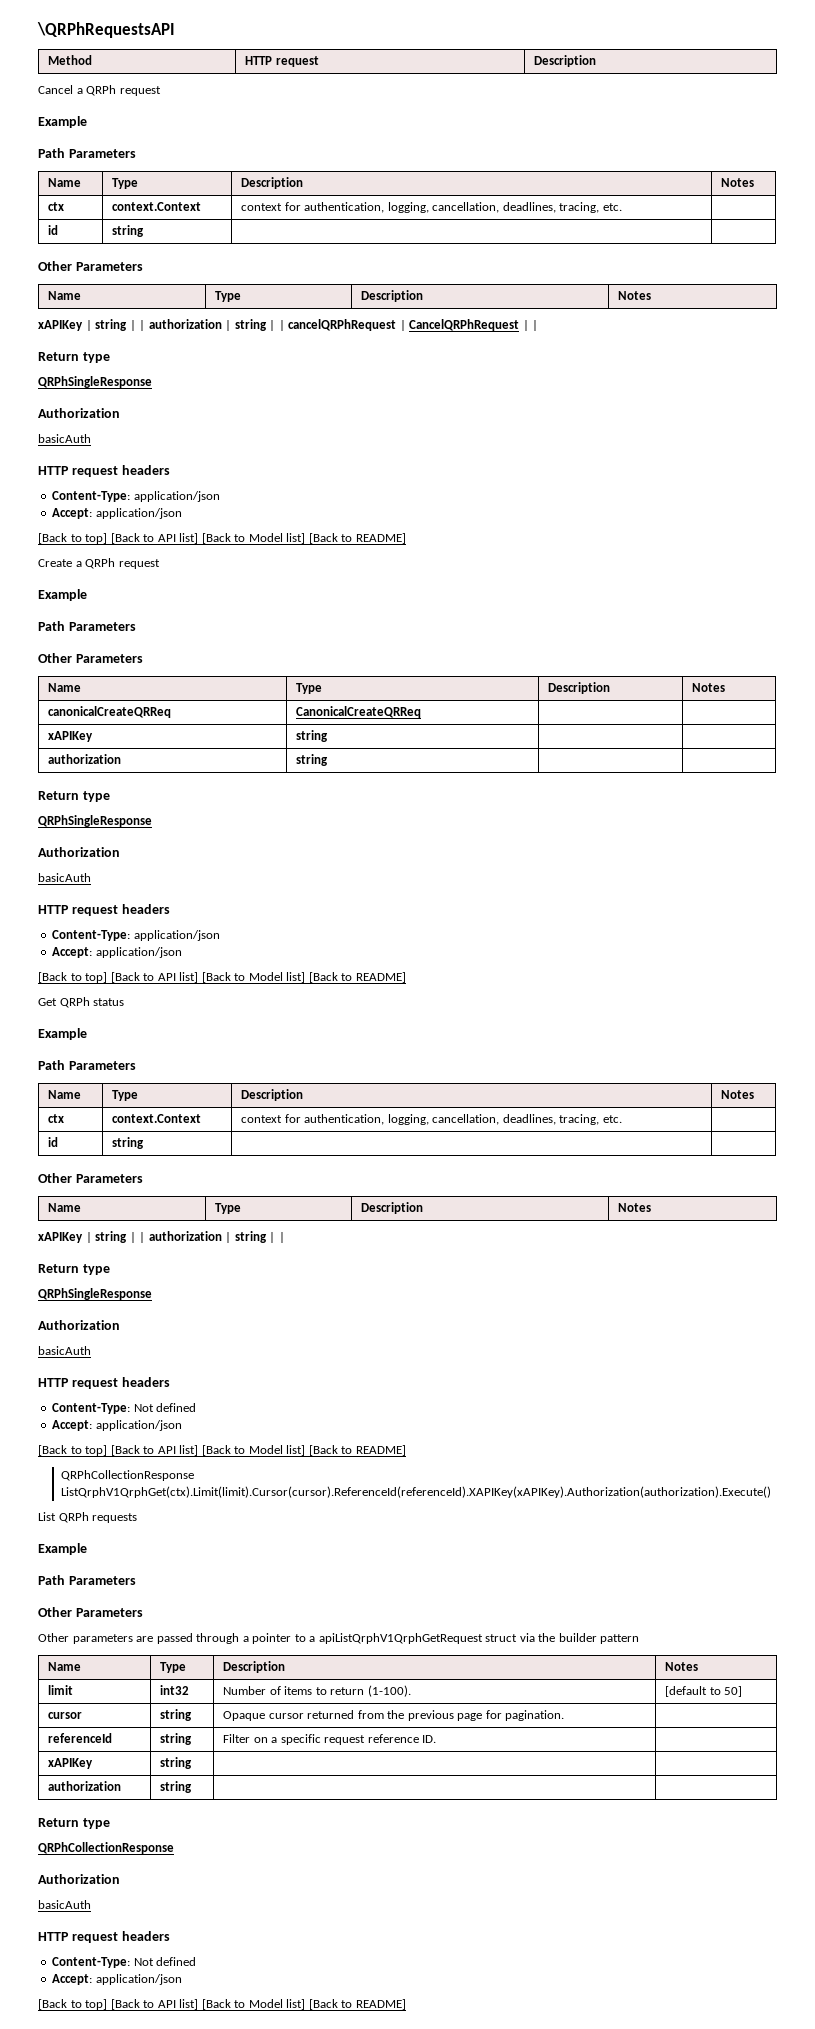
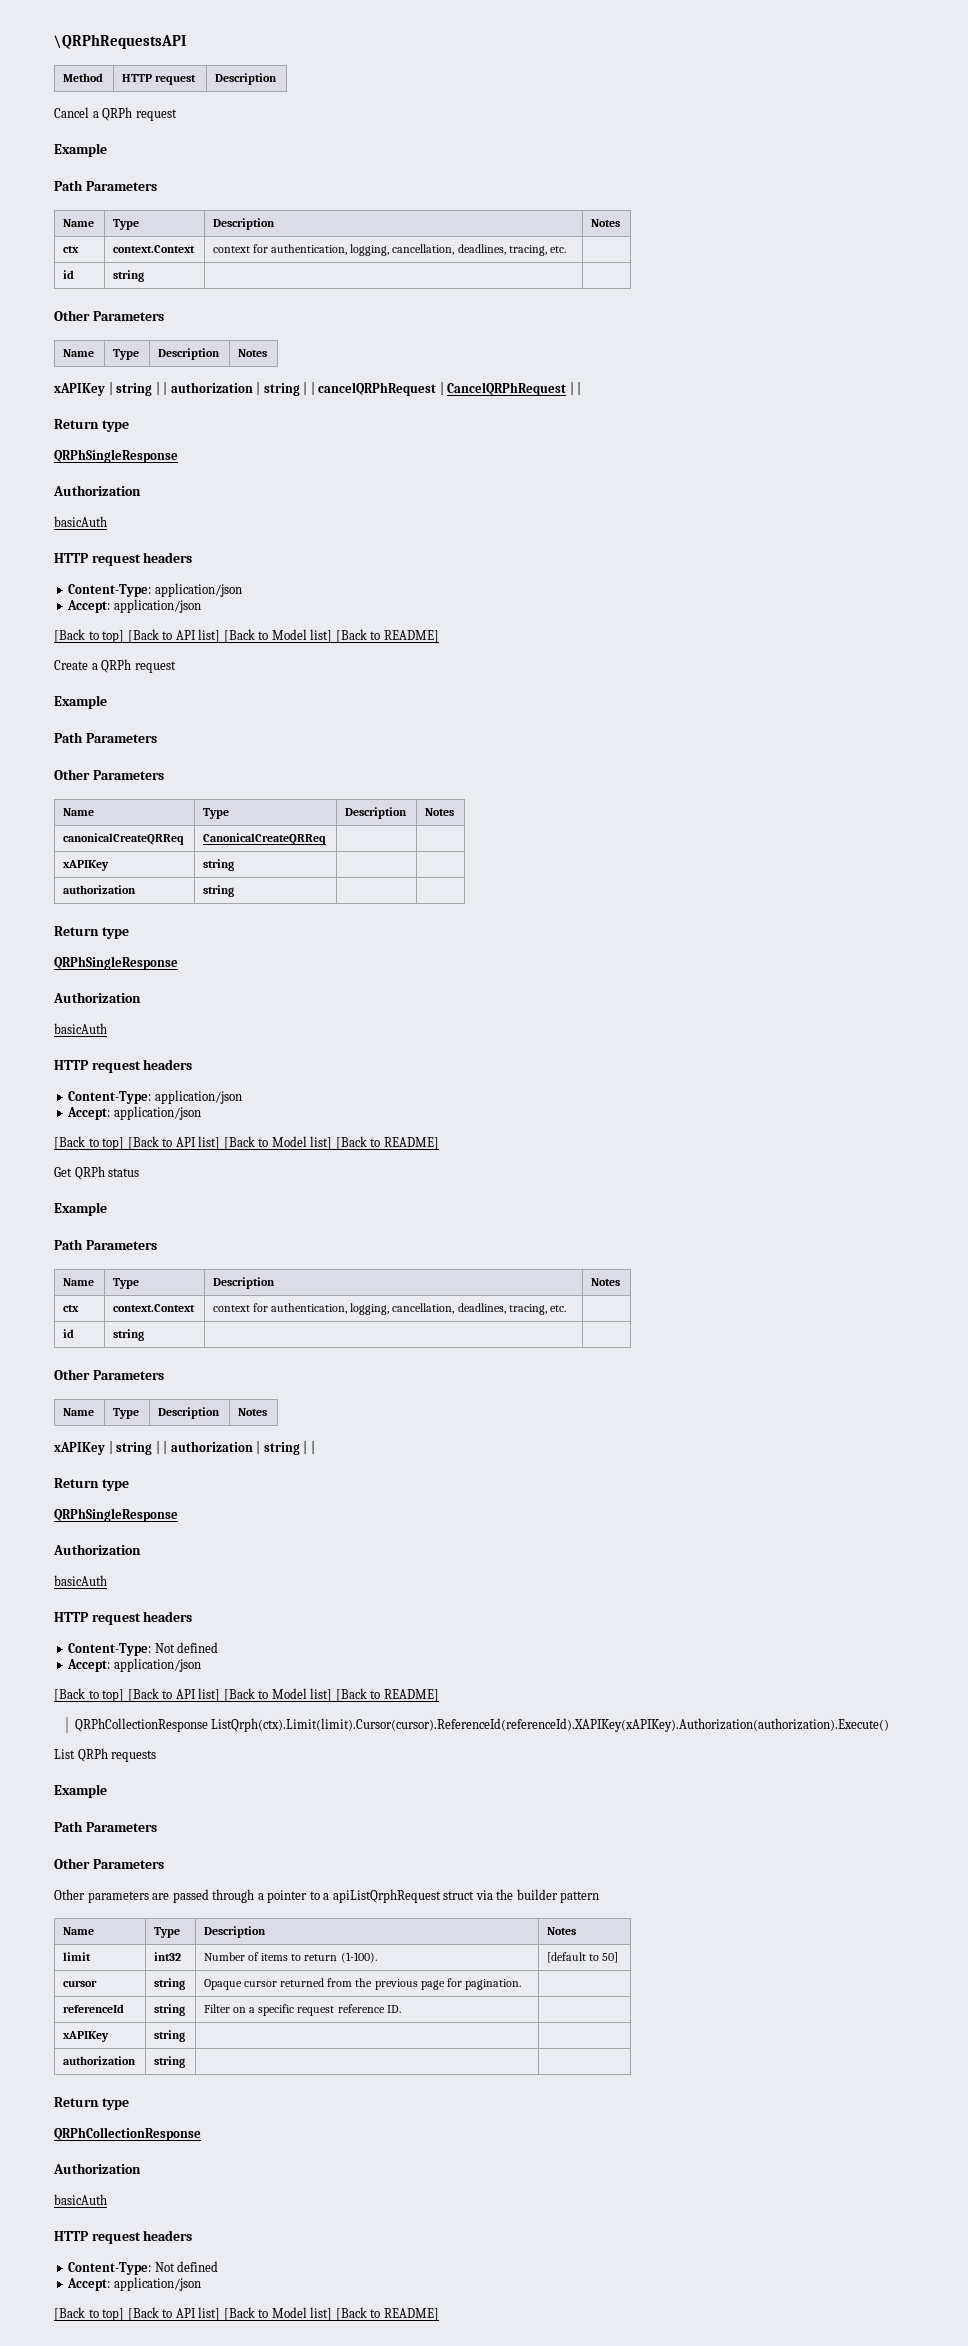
[61,1486,772,1498] ListQrphV1QrphGet(ctx).Limit(limit).Cursor(cursor).ReferenceId(referenceId).XAPIKey(xAPIKey).Authorization(authorization).Execute() -> [211,1718,890,1732] ListQrph(ctx).Limit(limit).Cursor(cursor).ReferenceId(referenceId).XAPIKey(xAPIKey).Authorization(authorization).Execute()
[318,1633,483,1644] apiListQrphV1QrphGetRequest -> [332,1889,441,1903] apiListQrphRequest

